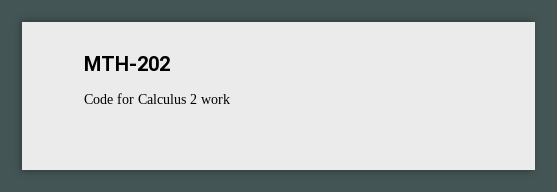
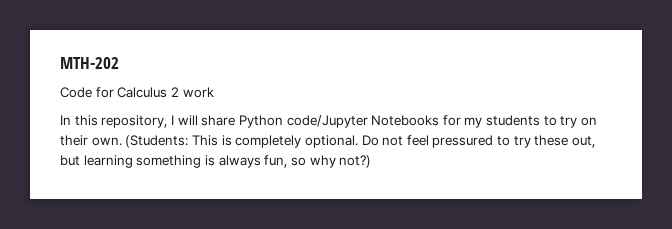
(230, 99) none -> [60,115,598,128] [60,135,596,148] [60,155,372,168] // In this repository, I will share Python code/Jupyter Notebooks for my students to try on their own. (Students: This is completely optional. Do not feel pressured to try these out, but learning something is always fun, so why not?)

